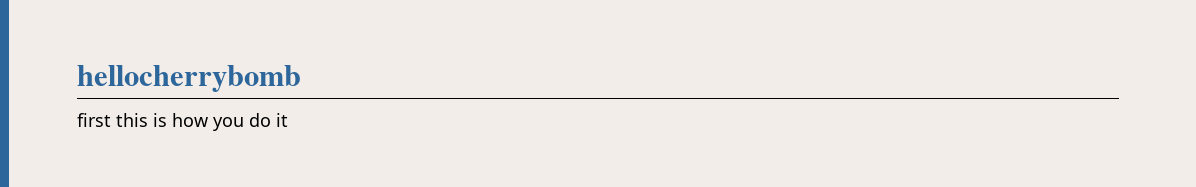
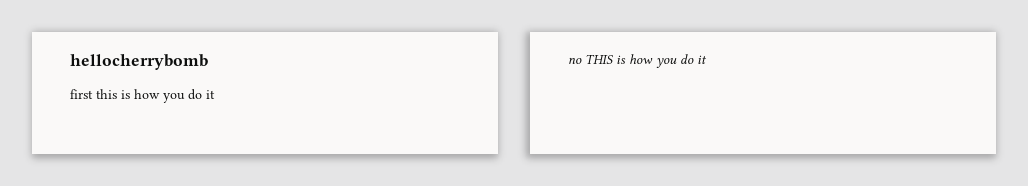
(288, 120) none -> [568,54,707,68] // no THIS is how you do it

